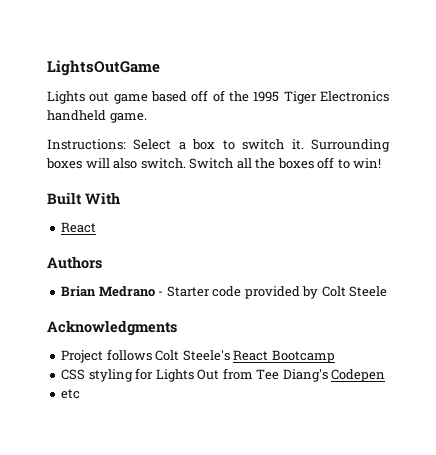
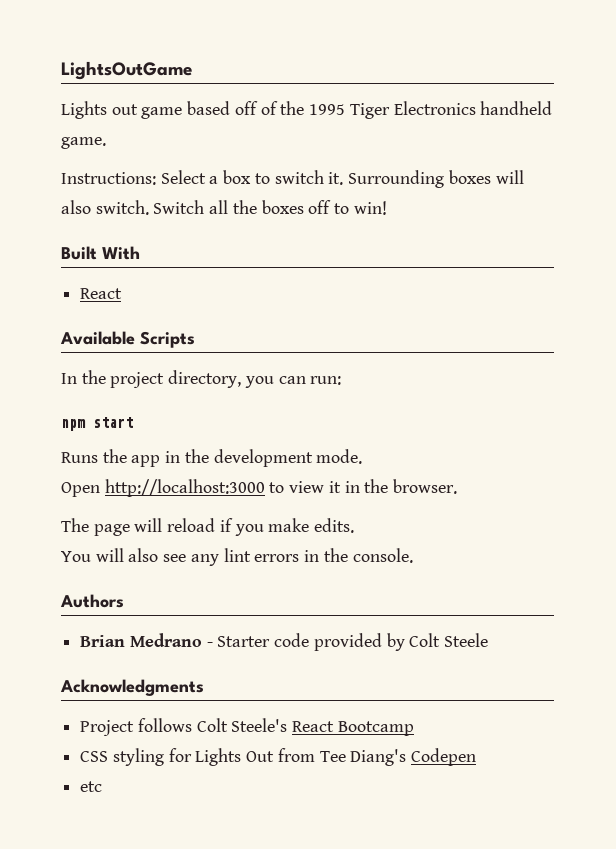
(97, 227) none -> [60,331,195,348] [61,370,342,388] [61,417,133,431] [61,449,363,467] [61,479,458,497] [61,518,355,536] [61,548,413,566] // Available Scripts // In the project directory, you can run: // npm start // Runs the app in the development mode. // Open http://localhost:3000 to view it in the browser. // The page will reload if you make edits. // You will also see any lint errors in the console.

